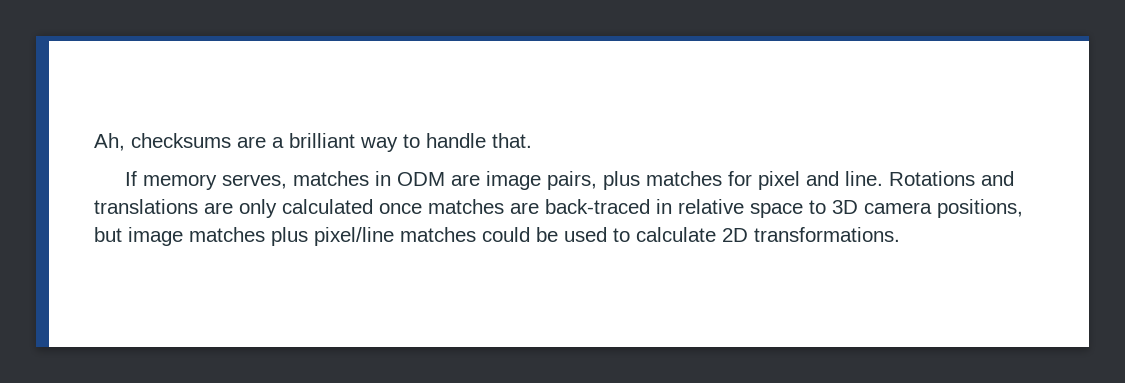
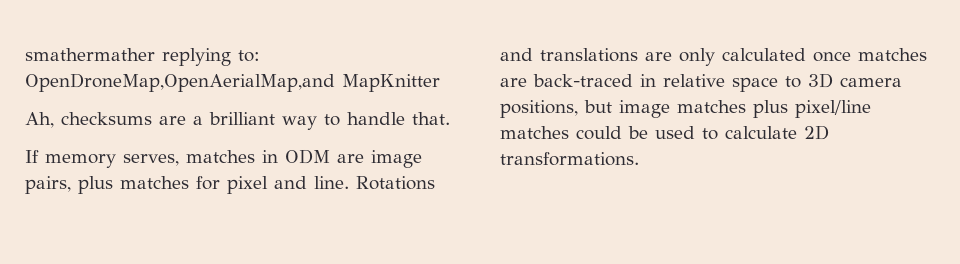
(94, 142) none -> [25,48,260,66] [25,73,440,92] smathermather replying to: OpenDroneMap,OpenAerialMap,and MapKnitter //

